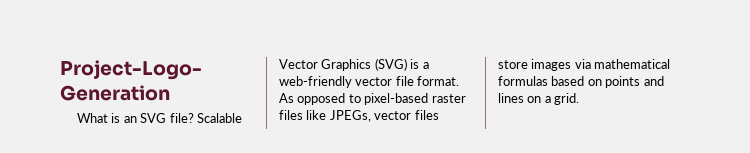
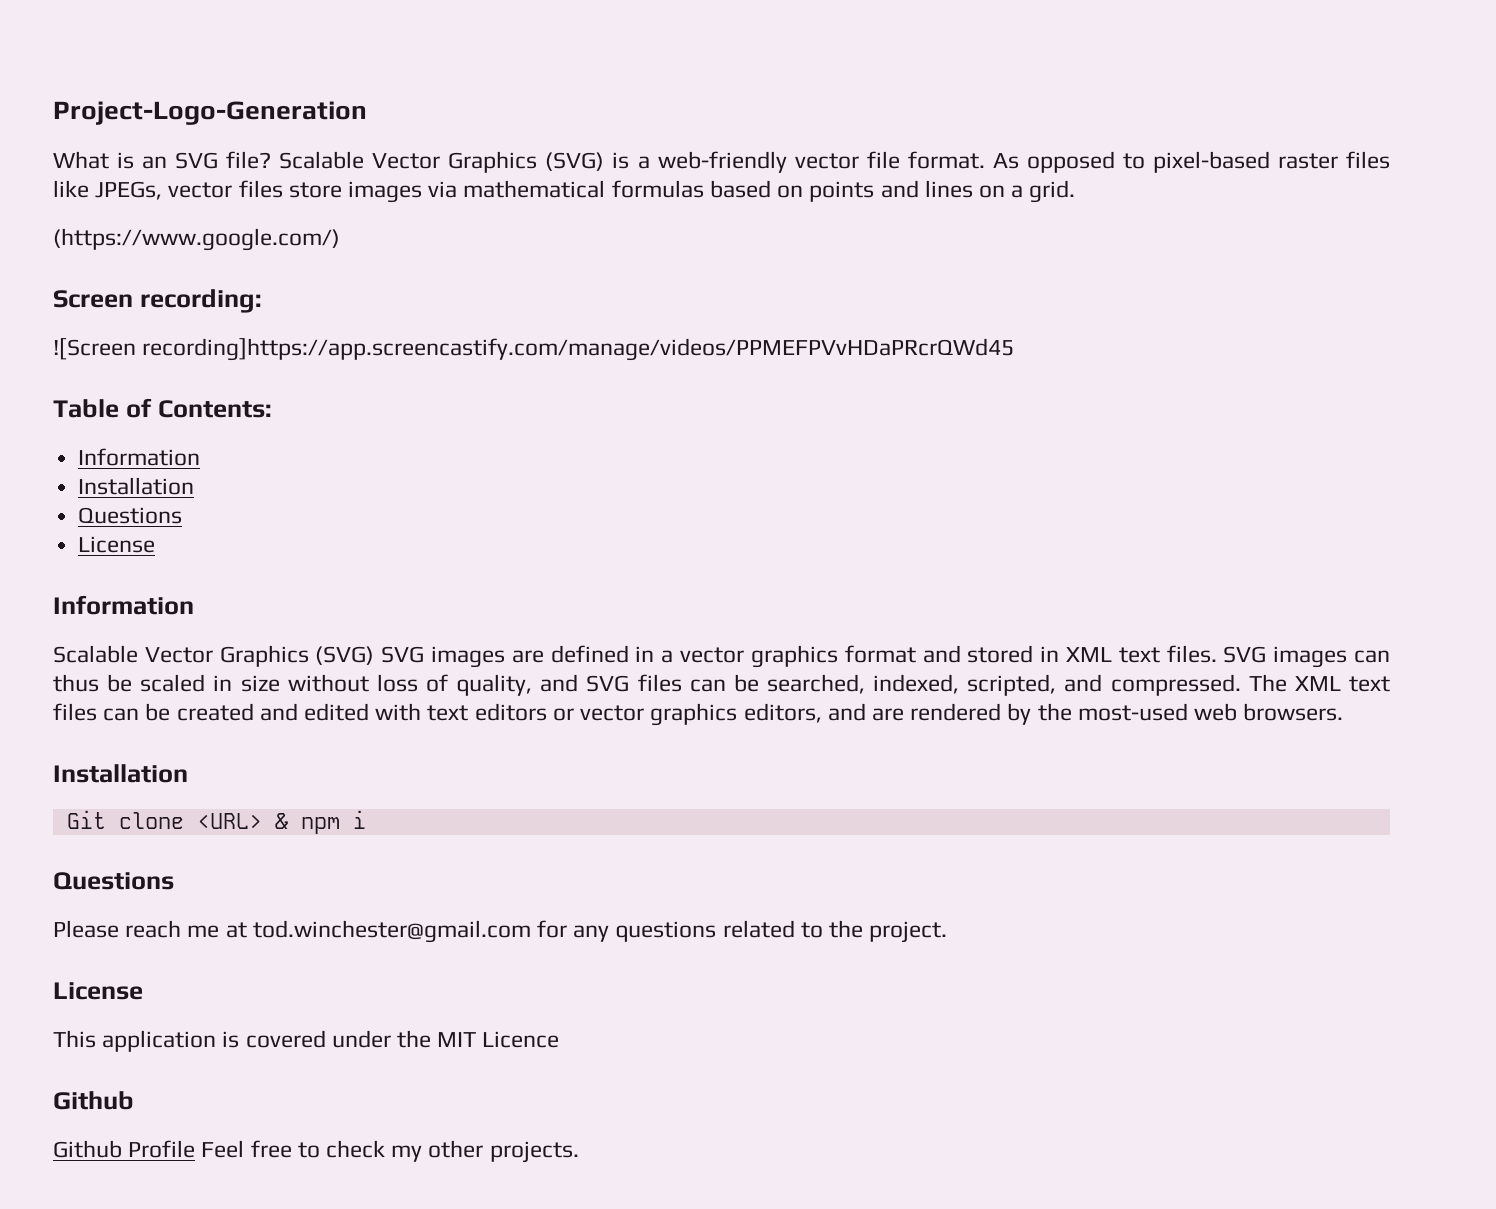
(580, 99) none -> [53,228,340,251] [53,289,262,313] [53,338,1015,361] [53,398,272,418] [78,448,201,466] [78,477,195,495] [78,507,183,524] [78,536,156,553] [53,595,194,615] [53,645,1391,668] [53,674,1390,696] [53,703,1344,726] [53,764,188,783] [66,810,366,834] [53,872,174,890] [53,920,948,943] [53,982,143,1000] [53,1030,560,1052] [53,1091,134,1110] [53,1140,579,1163] // (https://www.google.com/) // Screen recording: // ![Screen recording]https://app.screencastify.com/manage/videos/PPMEFPVvHDaPRcrQWd45 // Table of Contents: // Information // Installation // Questions // License // Information // Scalable Vector Graphics (SVG) SVG images are defined in a vector graphics format and stored in XML text files. SVG images can thus be scaled in size without loss of quality, and SVG files can be searched, indexed, scripted, and compressed. The XML text files can be created and edited with text editors or vector graphics editors, and are rendered by the most-used web browsers. // Installation // Git clone <URL> & npm i // Questions // Please reach me at tod.winchester@gmail.com for any questions related to the project. // License // This application is covered under the MIT Licence // Github // Github Profile Feel free to check my other projects.

